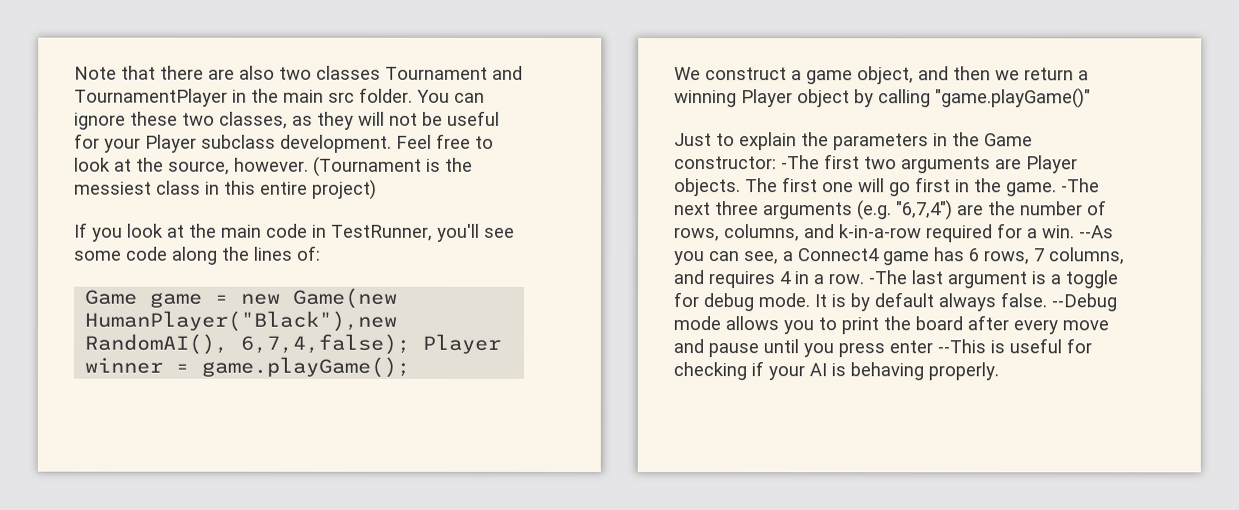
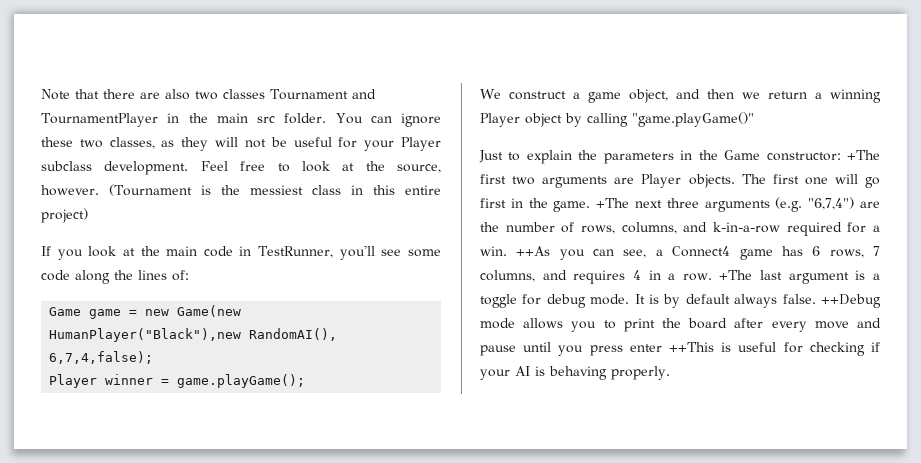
(411, 344) none -> (154, 357) //
[781,155,820,170] -The -> [847,150,880,160] +The
[1061,178,1100,193] -The -> [596,198,630,208] +The
[1079,225,1114,239] --As -> [516,246,551,256] ++As
[868,270,907,285] -The -> [719,270,753,280] +The
[1051,293,1117,312] --Debug -> [821,294,881,308] ++Debug
[937,339,986,354] --This -> [669,342,714,352] ++This

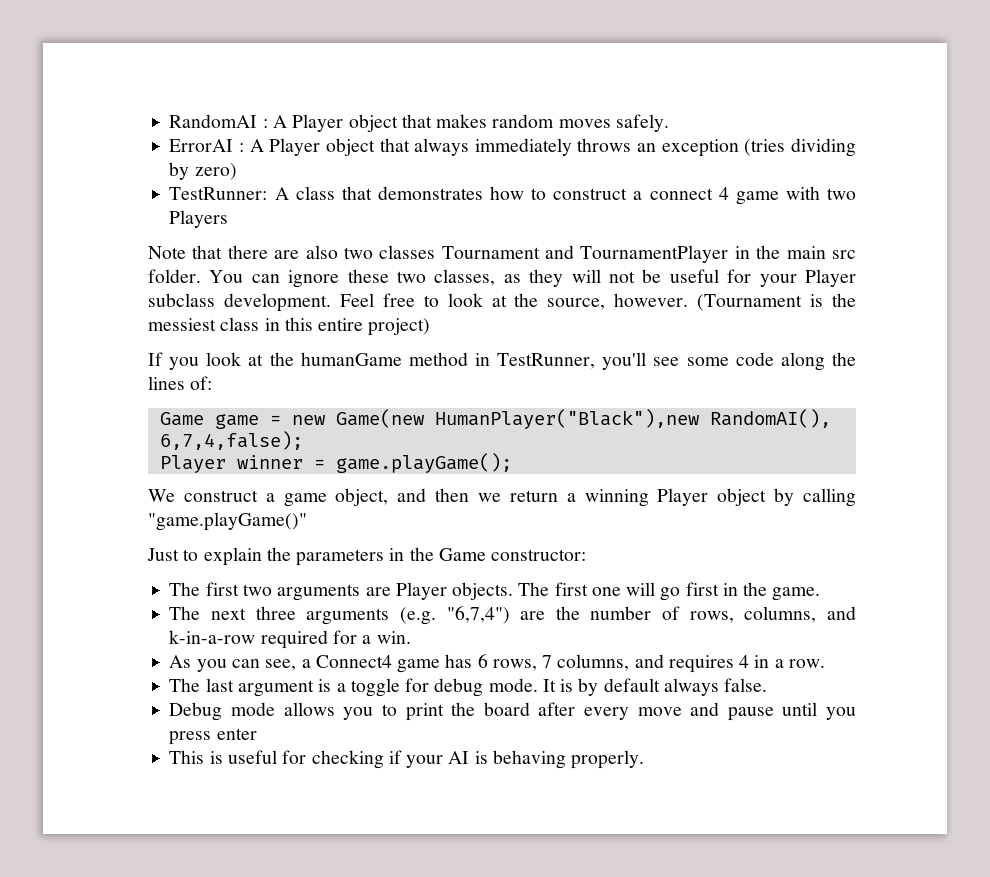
(41, 94) none -> [169,114,669,132] [169,138,856,157] [169,162,237,180] [169,186,856,205] [169,210,229,228] RandomAI : A Player object that makes random moves safely. // ErrorAI : A Player object that always immediately throws an exception (tries dividing by zero) // TestRunner: A class that demonstrates how to construct a connect 4 game with two Players //
[166,246,233,257] main code -> [300,352,468,366] humanGame method
[847,150,880,160] +The -> [169,582,201,596] // The
[596,198,630,208] +The -> [169,606,201,620] // The
[516,246,551,256] ++As -> [169,655,192,668] // As
[719,270,753,280] +The -> [169,678,201,692] // The
[821,294,881,308] ++Debug -> [169,702,223,721] // Debug
[669,342,714,352] ++This -> [169,750,205,764] // This

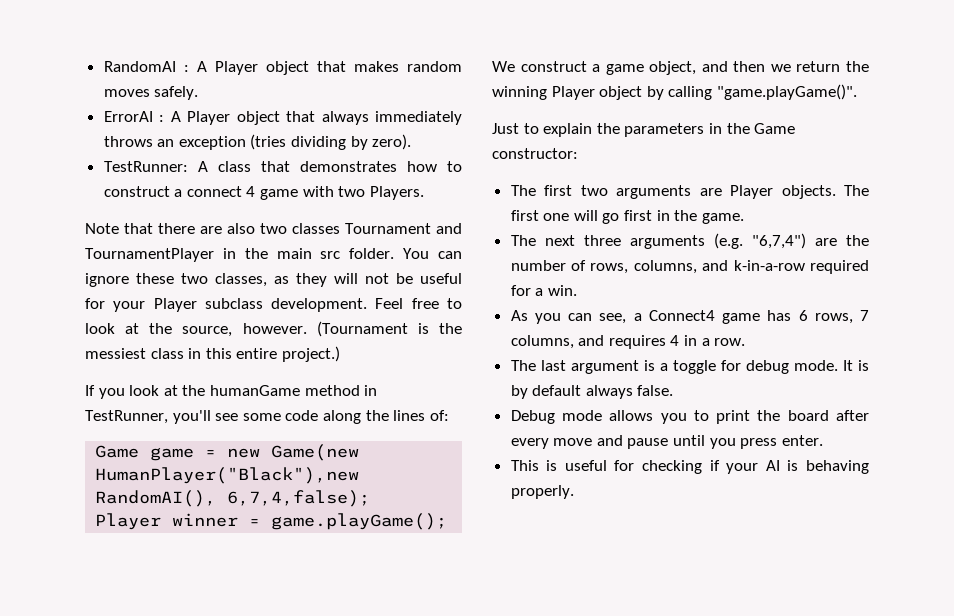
[194,163,237,180] zero) -> [372,134,412,150] zero).
[169,210,229,228] Players -> [369,186,424,200] Players.
[368,318,431,336] project) -> [281,346,340,362] project.)
[566,493,576,502] a -> [846,61,869,72] the
[148,512,307,531] "game.playGame()" -> [716,84,857,100] "game.playGame()".
[216,728,257,740] enter -> [781,435,823,446] enter.

